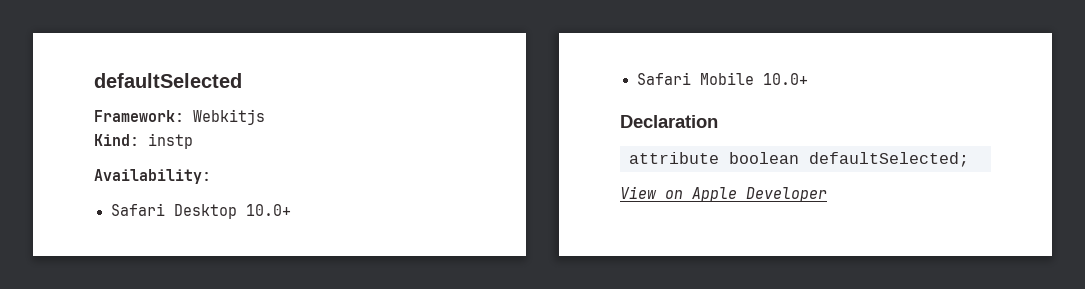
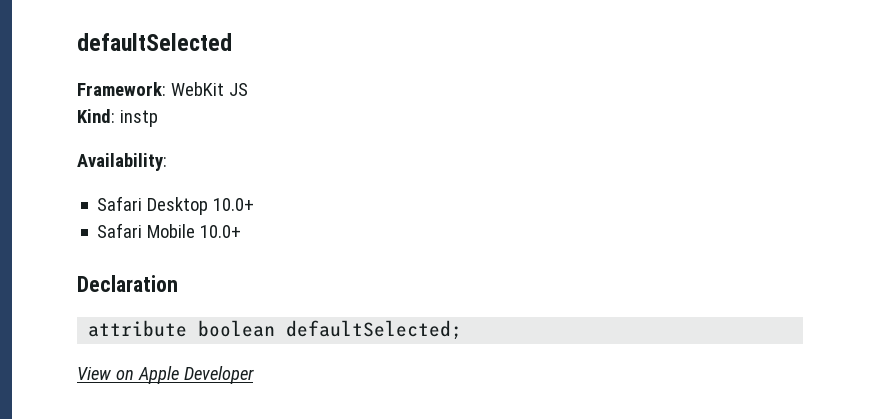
[193,109,265,125] Webkitjs -> [170,82,248,96] WebKit JS

